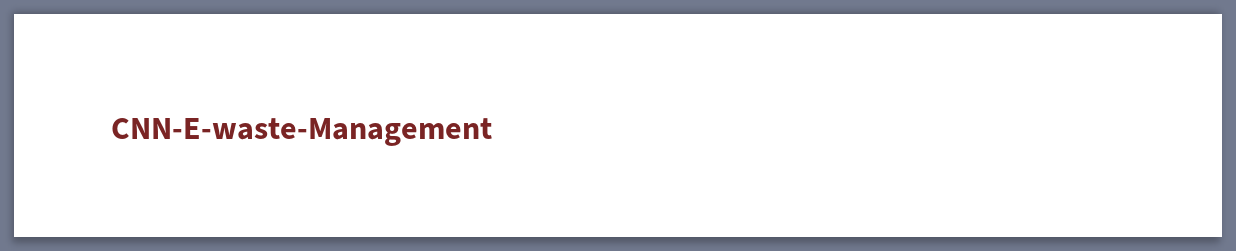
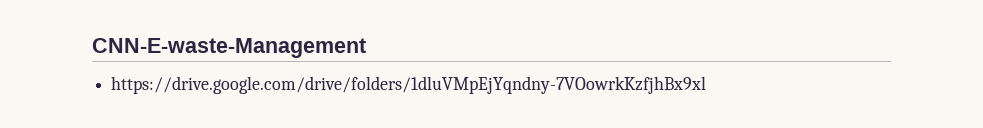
(492, 132) none -> [111,76,707,94] // https://drive.google.com/drive/folders/1dluVMpEjYqndny-7VOowrkKzfjhBx9xl

